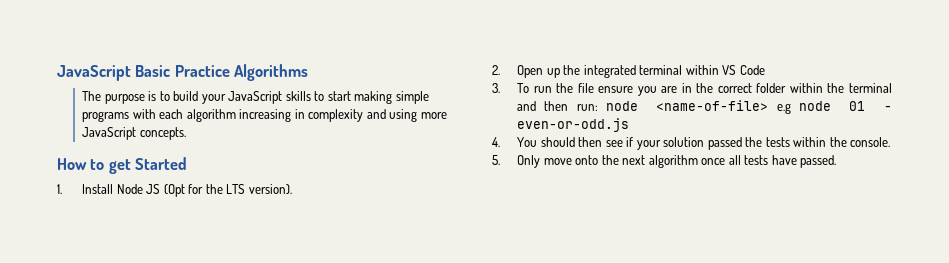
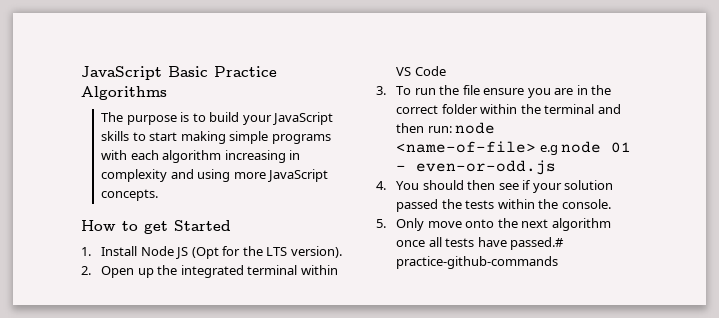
[800,155,837,168] passed. -> [510,237,565,250] [396,256,559,269] passed.# practice-github-commands

